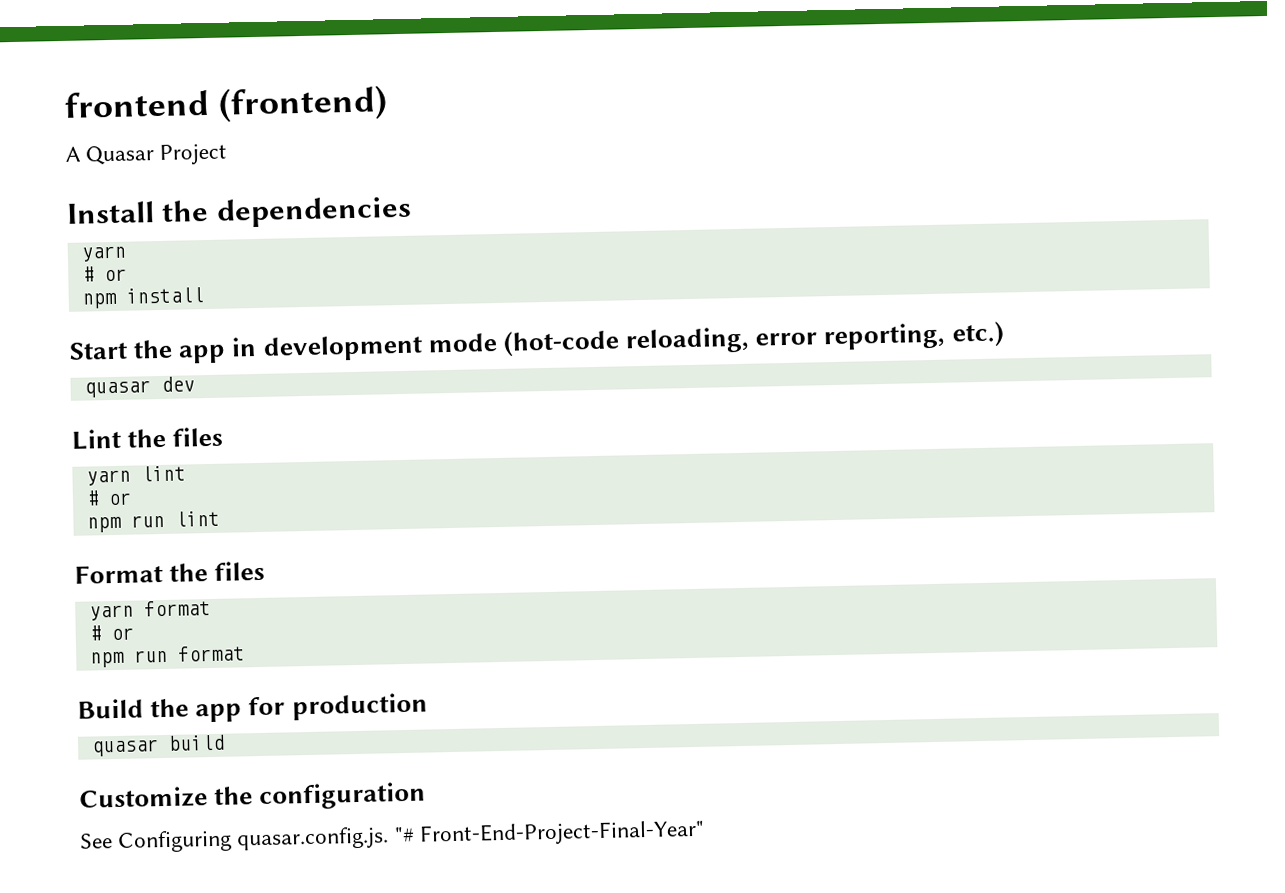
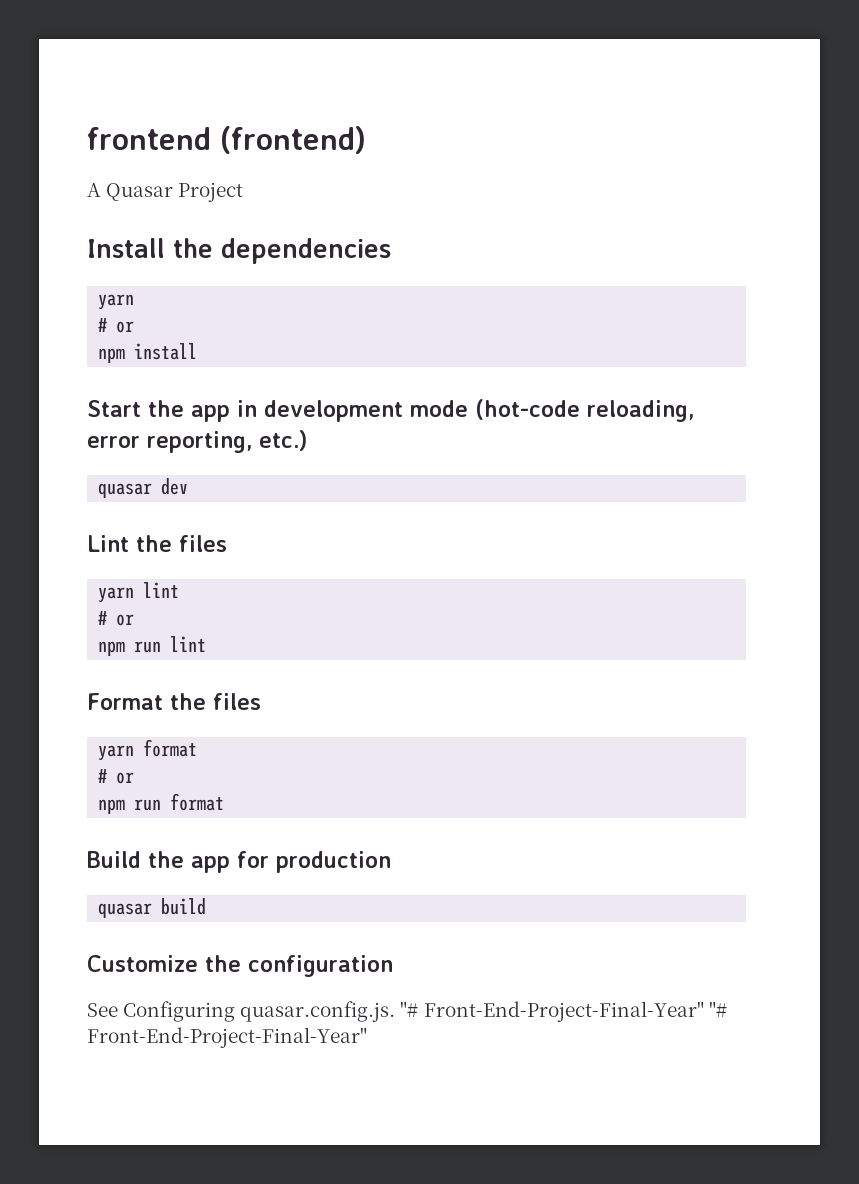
(705, 833) none -> [708,1001,727,1017] [87,1027,367,1048] "# Front-End-Project-Final-Year"

